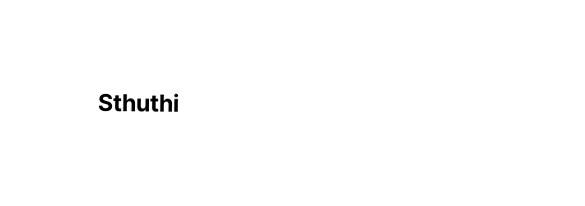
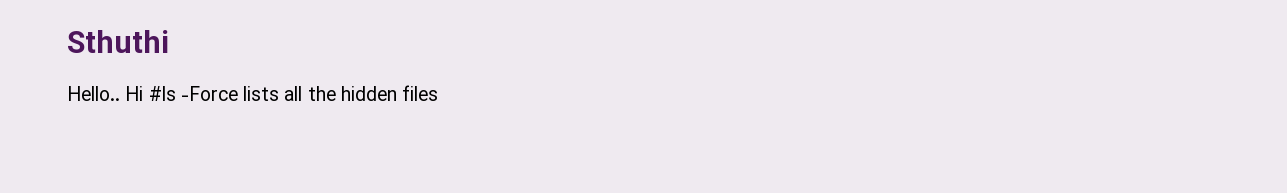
(180, 102) none -> [67,85,439,101] // Hello.. Hi #ls -Force lists all the hidden files

